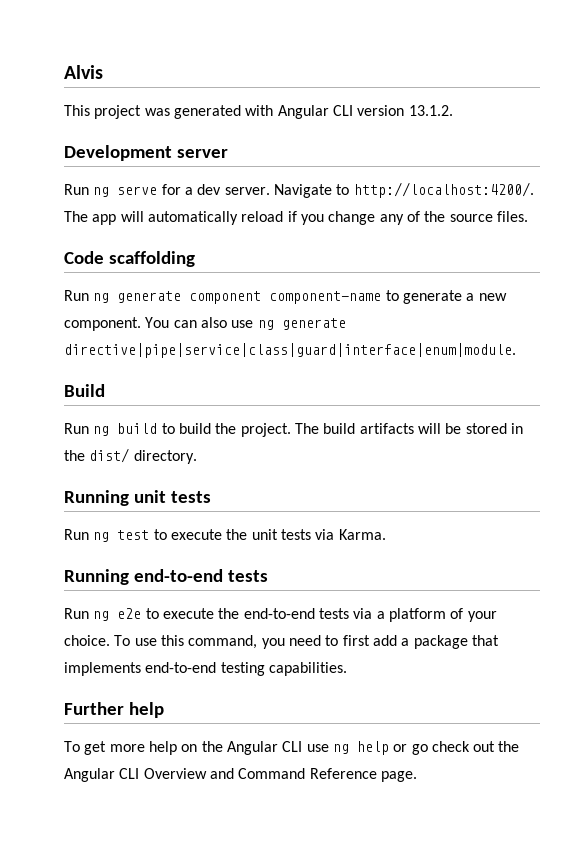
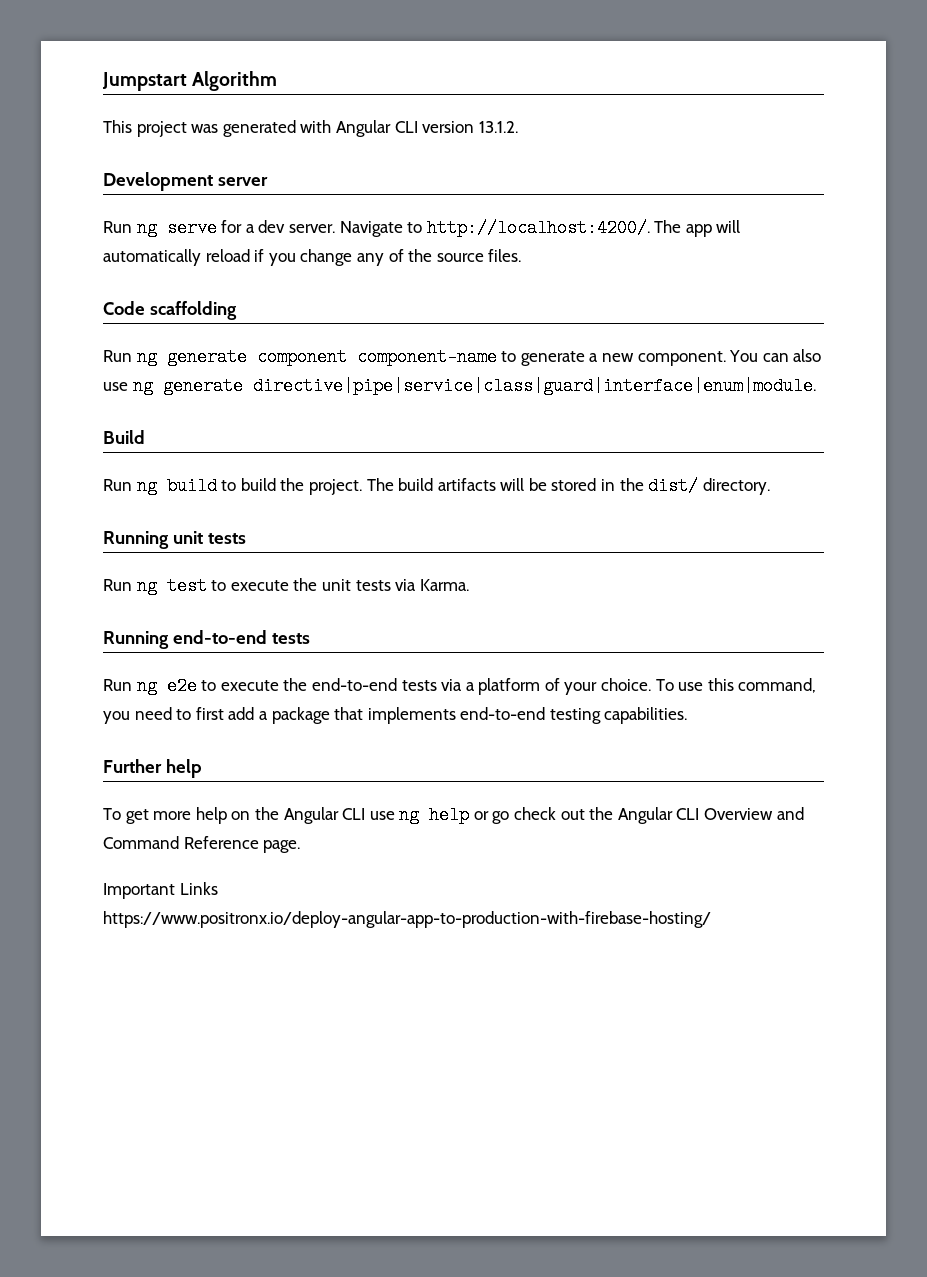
[64,65,103,79] Alvis -> [102,71,278,91] Jumpstart Algorithm
(417, 776) none -> [103,882,218,899] [103,911,711,928] // Important Links https://www.positronx.io/deploy-angular-app-to-production-with-firebase-hosting/

